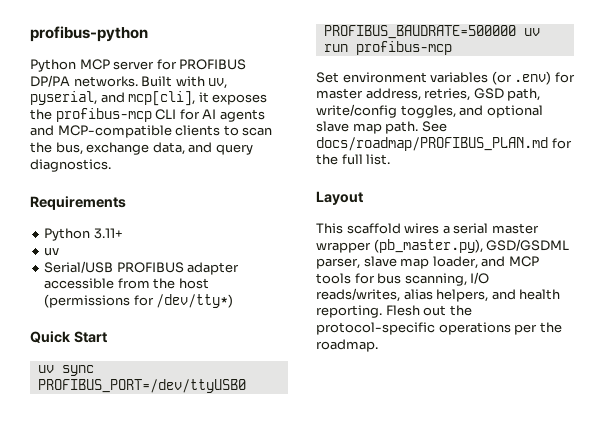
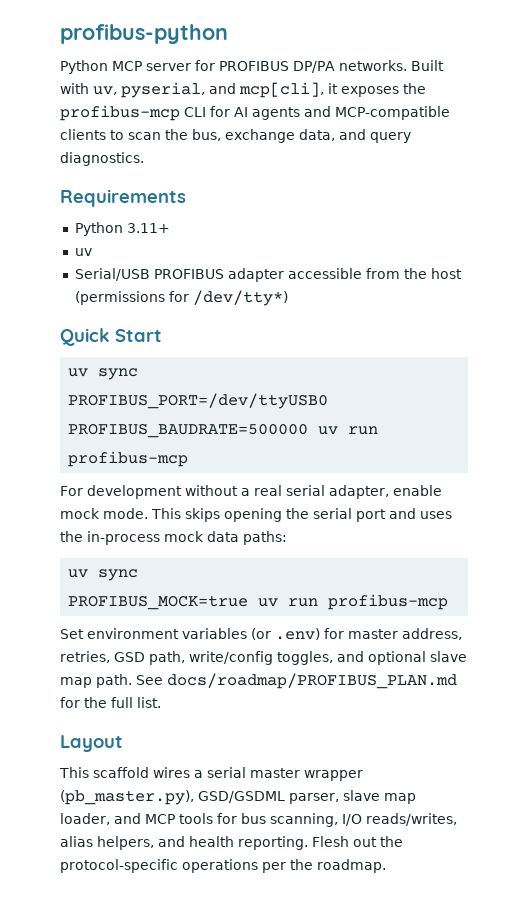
(452, 48) none -> [60,485,442,499] [60,508,452,522] [60,531,287,545] [68,569,139,581] [68,594,449,610] // For development without a real serial adapter, enable mock mode. This skips opening the serial port and uses the in-process mock data paths: // uv sync // PROFIBUS_MOCK=true uv run profibus-mcp

